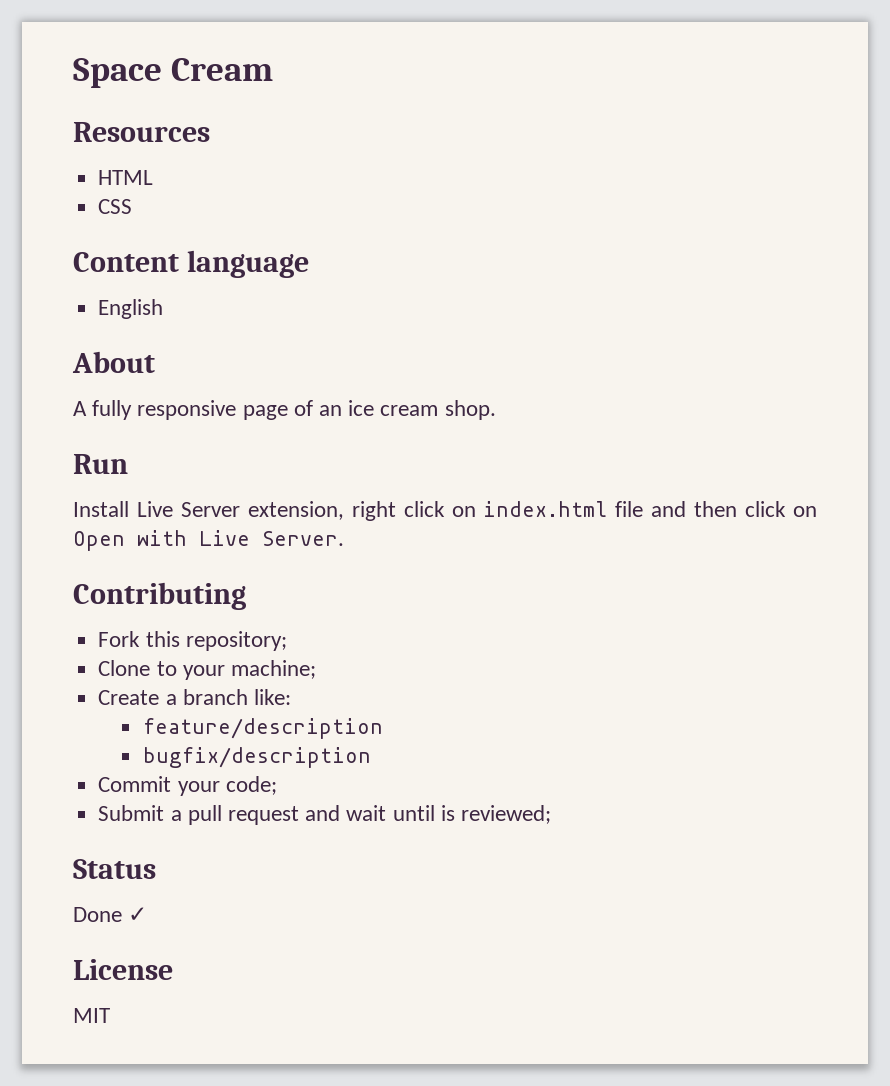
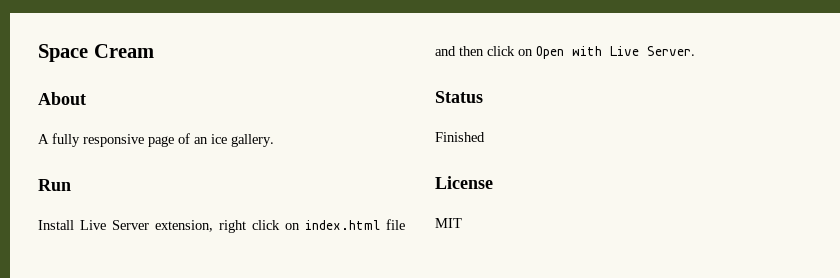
[73,122,210,142] [98,170,154,185] [98,199,133,214] [73,250,309,278] [98,299,164,319] // Resources // HTML // CSS // Content language // English -> (154, 51) none
[380,400,496,420] cream shop. -> [231,134,274,147] gallery.
[73,582,246,610] [98,631,287,651] [98,660,316,680] [98,689,291,705] [142,718,383,739] [142,747,371,768] [98,776,277,796] [98,805,551,825] // Contributing // Fork this repository; // Clone to your machine; // Create a branch like: // feature/description // bugfix/description // Commit your code; // Submit a pull request and wait until is reviewed; -> (695, 51) none
[73,907,148,922] Done ✓ -> [435,132,485,142] Finished

